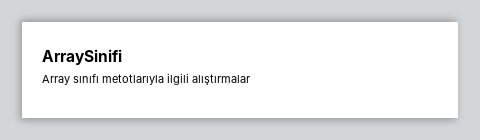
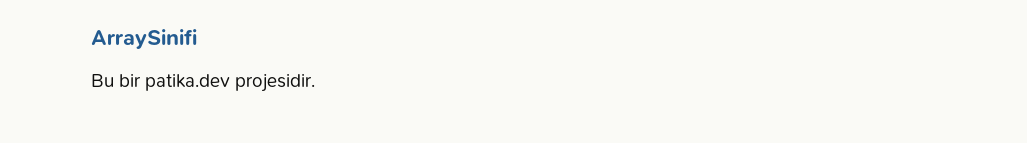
[42,73,250,85] Array sınıfı metotlarıyla ilgili alıştırmalar -> [91,74,316,92] Bu bir patika.dev projesidir.

